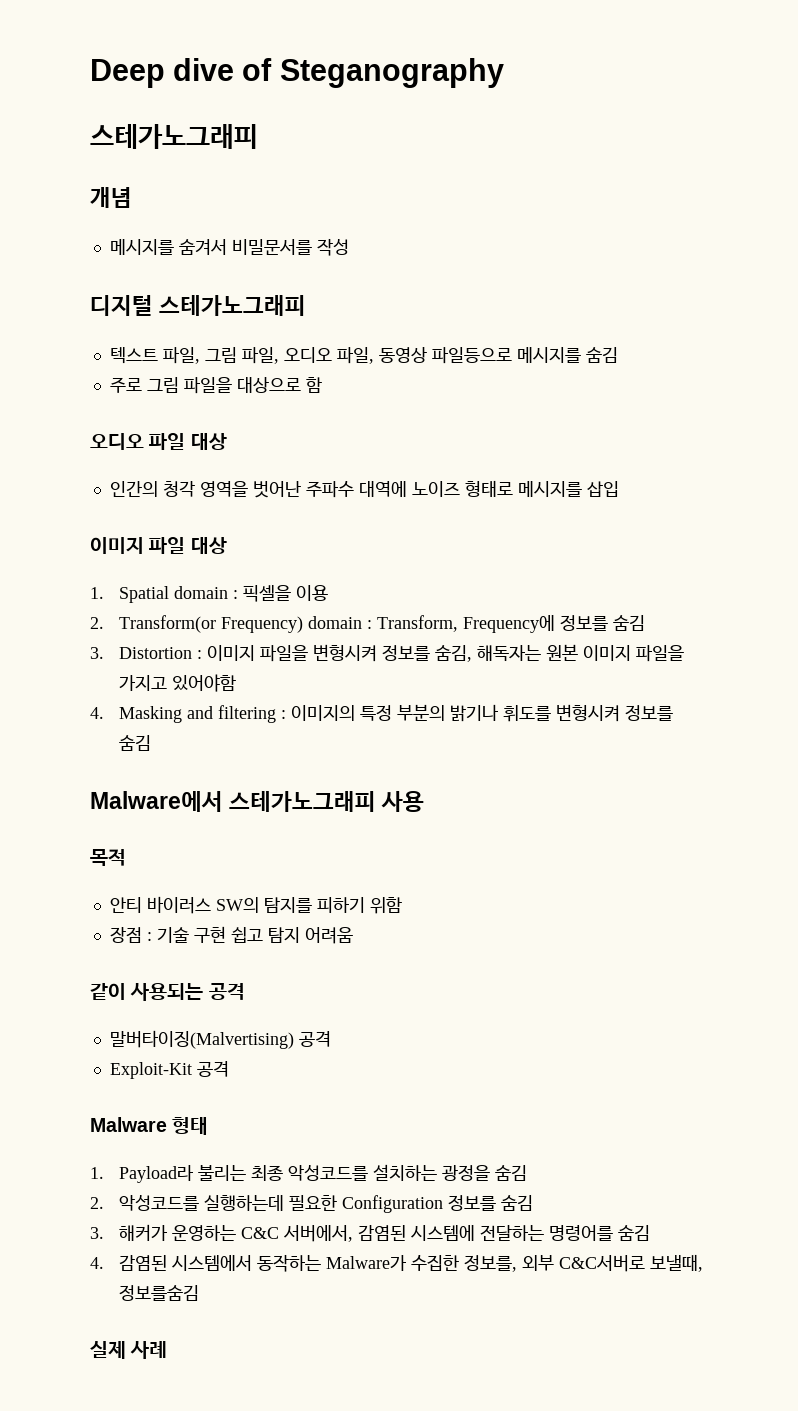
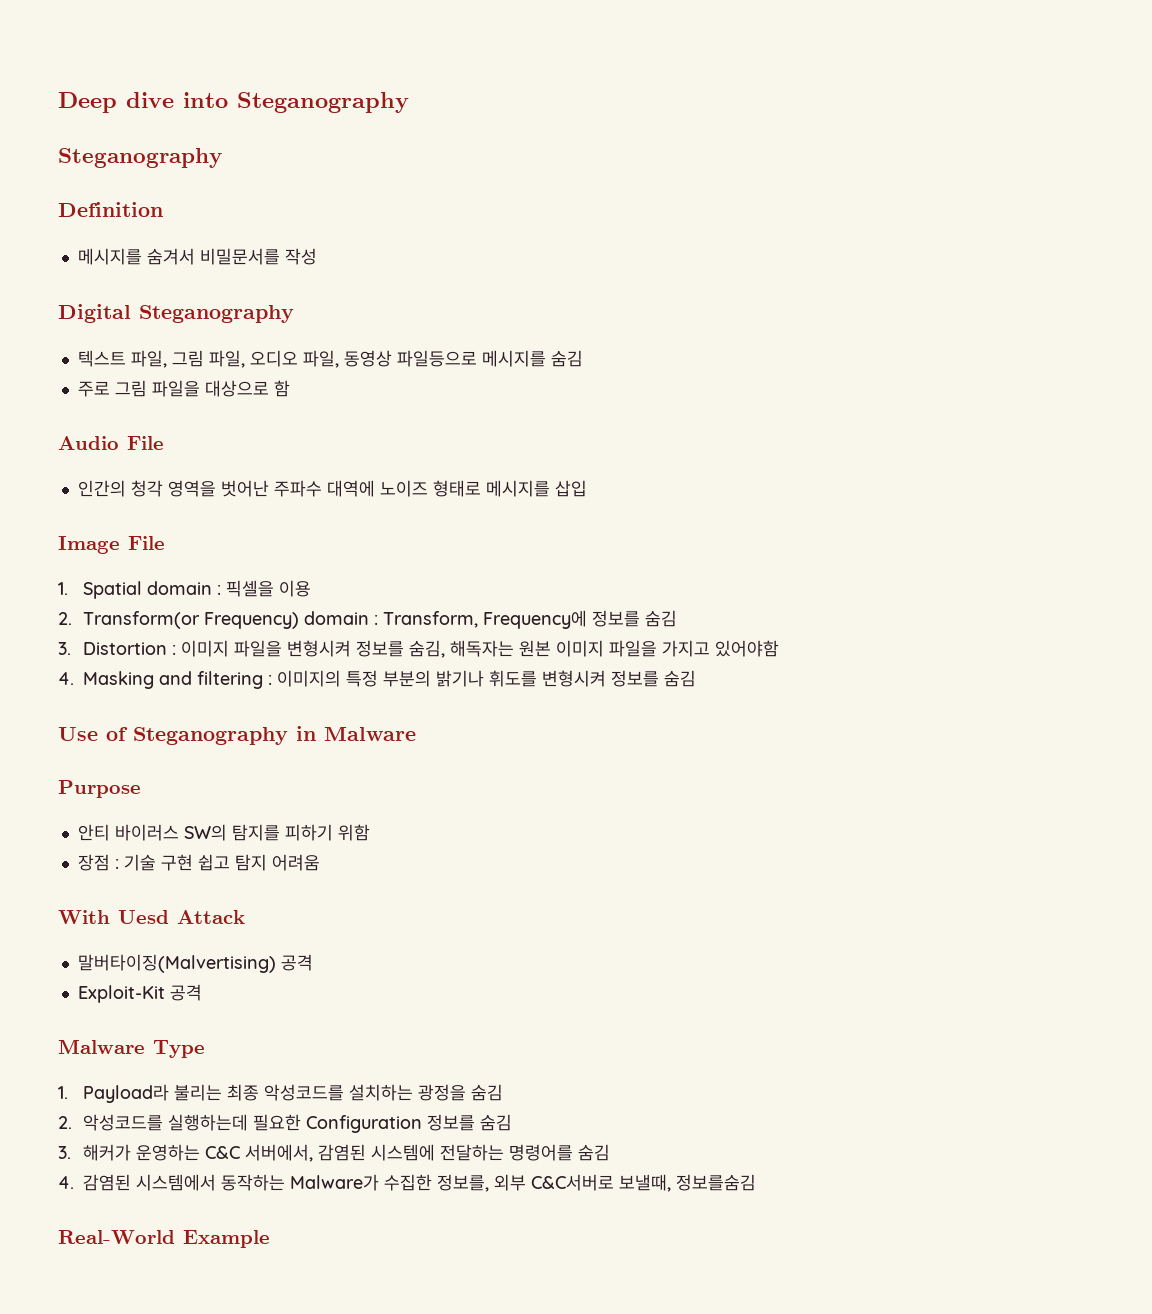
[242,58,504,88] [90,124,258,149] [90,187,132,208] of Steganography // 스테가노그래피 // 개념 -> [183,92,409,113] [58,148,222,168] [58,202,163,217] into Steganography // Steganography // Definition
[90,295,307,316] 디지털 스테가노그래피 -> [58,304,294,323] Digital Steganography
[90,433,227,450] 오디오 파일 대상 -> [58,436,164,450] Audio File
[90,537,227,554] 이미지 파일 대상 -> [58,536,165,554] Image File
[90,791,425,812] [90,849,126,866] Malware에서 스테가노그래피 사용 // 목적 -> [58,726,416,745] [58,780,141,798] Use of Steganography in Malware // Purpose
[90,983,245,1001] 같이 사용되는 공격 -> [58,910,245,924] With Uesd Attack
[172,1117,209,1135] 형태 -> [153,1040,205,1058] Type
[90,1341,168,1359] 실제 사례 -> [58,1230,270,1248] Real-World Example

